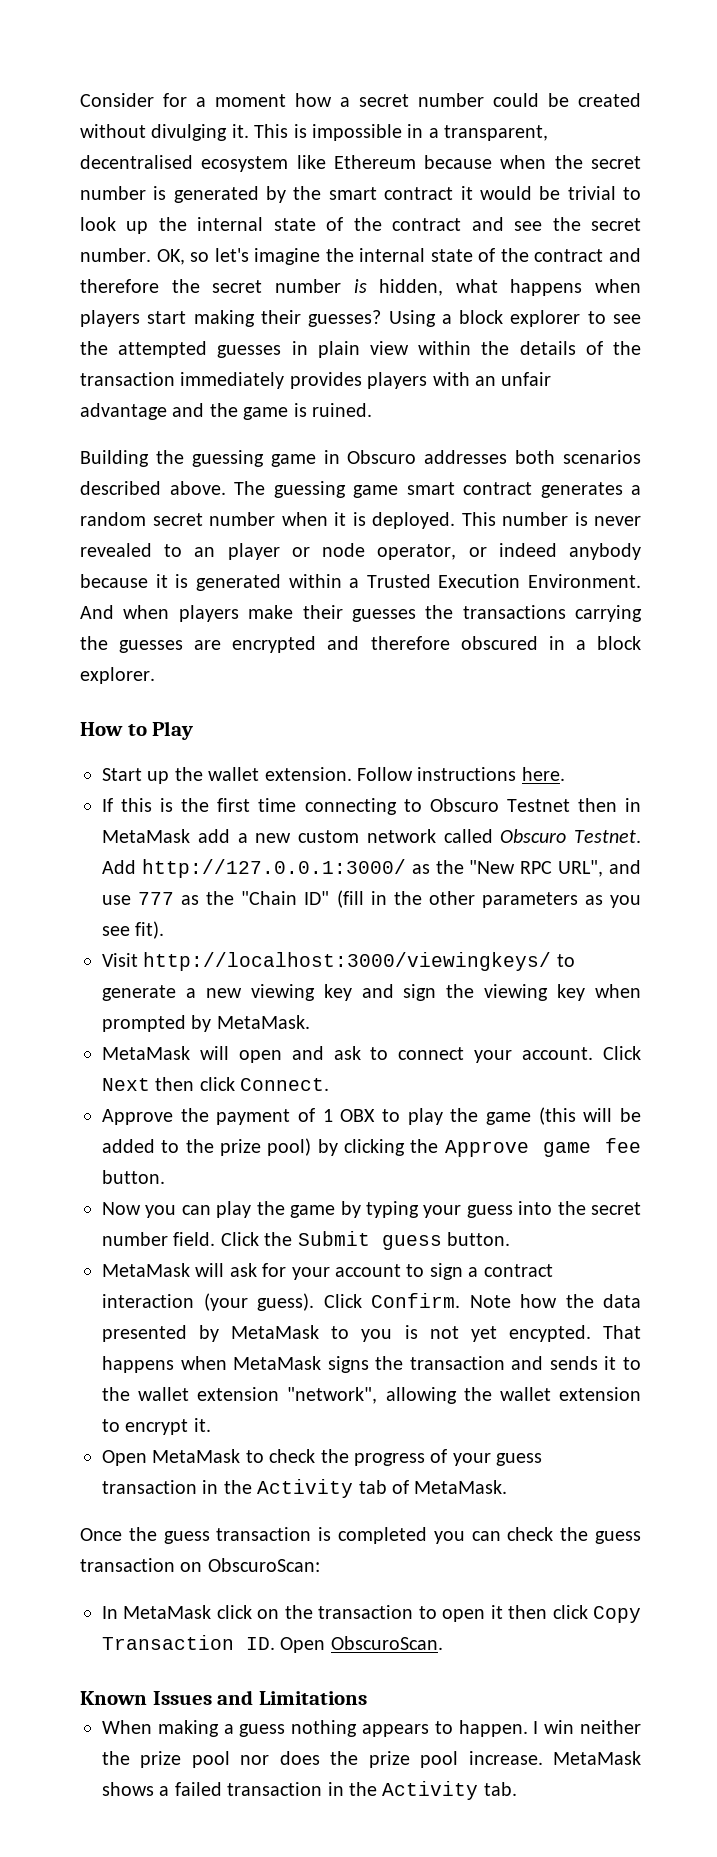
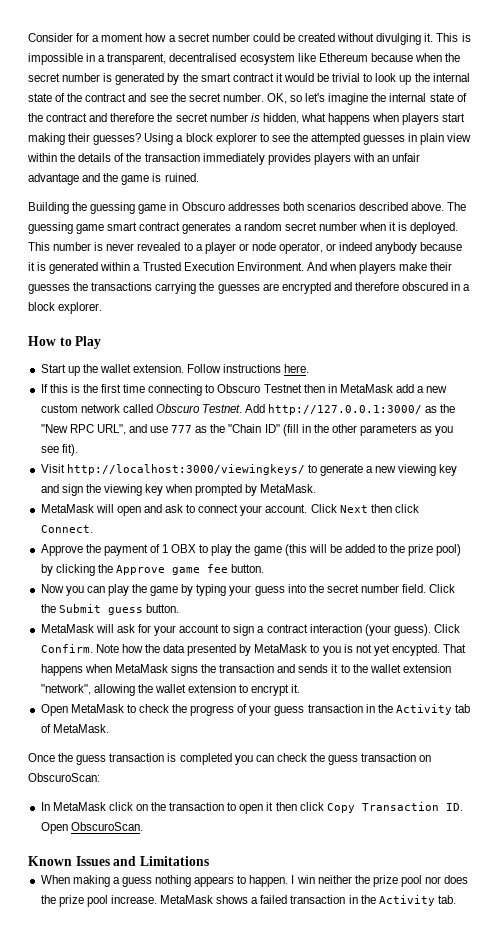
[194,547,216,557] an -> [195,244,203,251] a

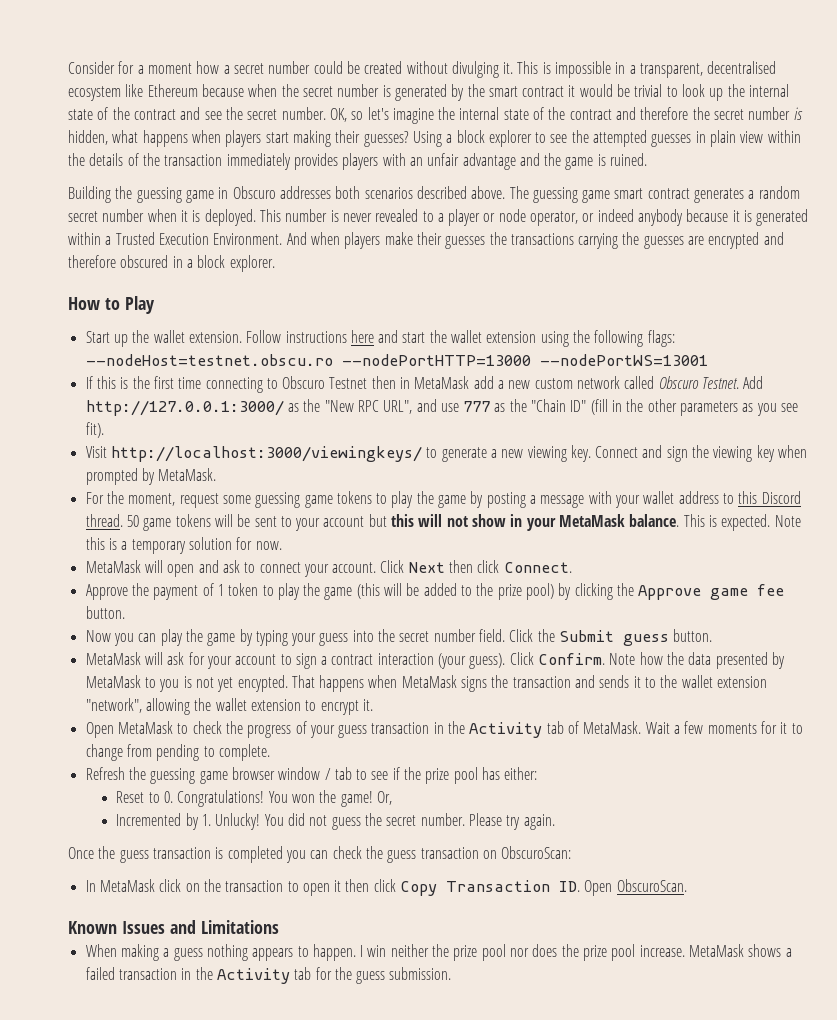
[284,364,310,373] here. -> [350,330,675,347] [85,354,708,366] here and start the wallet extension using the following flags: --nodeHost=testnet.obscu.ro --nodePortHTTP=13000 --nodePortWS=13001
[439,464,458,476] key -> [570,445,639,462] key. Connect
(317, 488) none -> [85,491,801,508] [85,514,801,531] [85,537,282,554] // For the moment, request some guessing game tokens to play the game by posting a message with your wallet address to this Discord thread. 50 game tokens will be sent to your account but this will not show in your MetaMask balance. This is expected. Note this is a temporary solution for now.
[171,544,197,553] OBX -> [228,583,259,596] token
(109, 728) none -> [645,721,803,734] [85,744,270,761] [85,767,538,784] [116,790,392,807] [116,813,555,830] Wait a few moments for it to change from pending to complete. // Refresh the guessing game browser window / tab to see if the prize pool has either: // Reset to 0. Congratulations! You won the game! Or, // Incremented by 1. Unlucky! You did not guess the secret number. Please try again.
[437,895,456,904] tab. -> [294,967,452,984] tab for the guess submission.

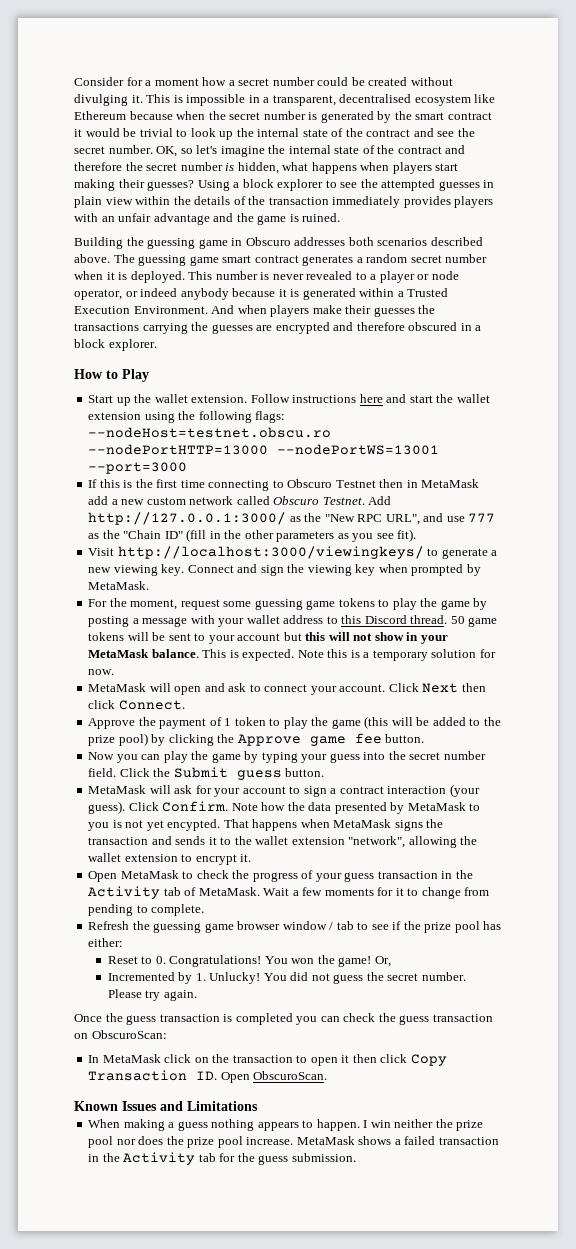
(708, 360) none -> [88,462,188,474] --port=3000

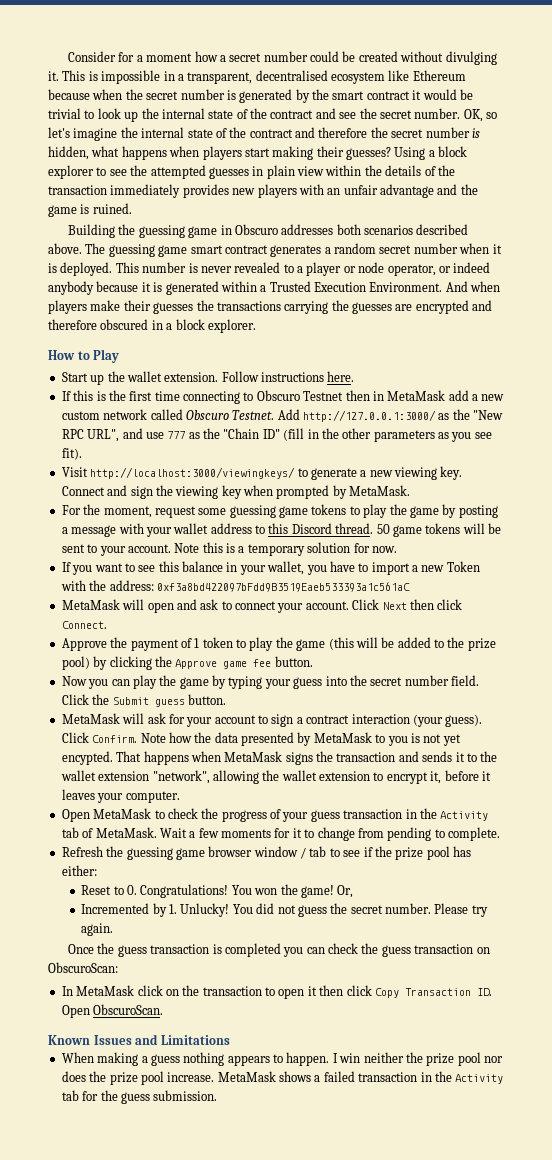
(451, 202) none -> [232,188,256,195] new
[359,394,490,403] [88,411,286,423] [88,427,332,438] [88,444,440,455] [88,462,188,474] here and start the wallet extension using the following flags: --nodeHost=testnet.obscu.ro --nodePortHTTP=13000 --nodePortWS=13001 --port=3000 -> [327,371,355,382] here.
[237,632,448,644] [88,649,295,661] account but this will not show in your MetaMask balance. This is expected. -> [127,544,171,553] account.
(115, 672) none -> [61,561,480,575] [60,580,410,592] // If you want to see this balance in your wallet, you have to import a new Token with the address: 0xf3a8bd422097bFdd9B3519Eaeb533393a1c561aC
[240,854,252,862] it. -> [430,770,491,784] [61,789,180,803] it, before it leaves your computer.

